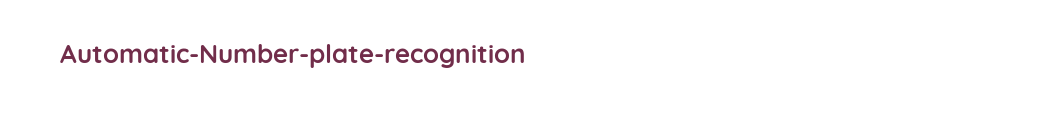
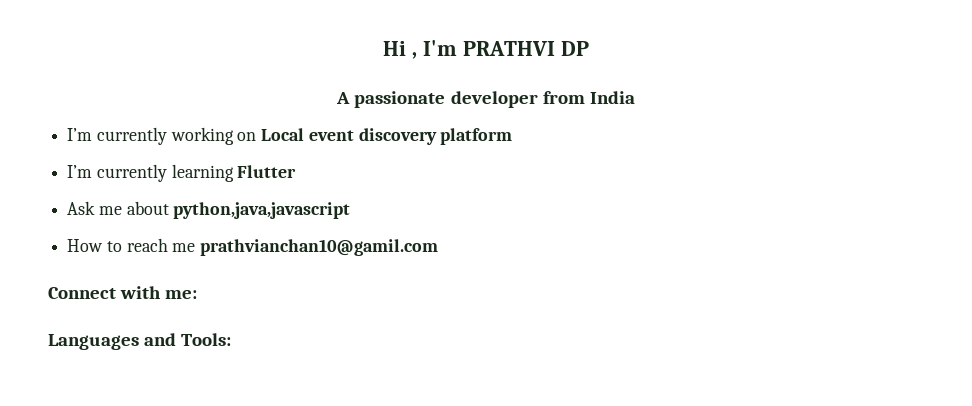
[60,44,526,68] Automatic-Number-plate-recognition -> [383,40,589,59] [336,91,635,108] [67,127,513,145] [67,164,297,182] [67,201,351,219] [67,238,439,256] [48,286,198,299] [48,333,232,350] Hi , I'm PRATHVI DP // A passionate developer from India // I’m currently working on Local event discovery platform // I’m currently learning Flutter // Ask me about python,java,javascript // How to reach me prathvianchan10@gamil.com // Connect with me: // Languages and Tools:

